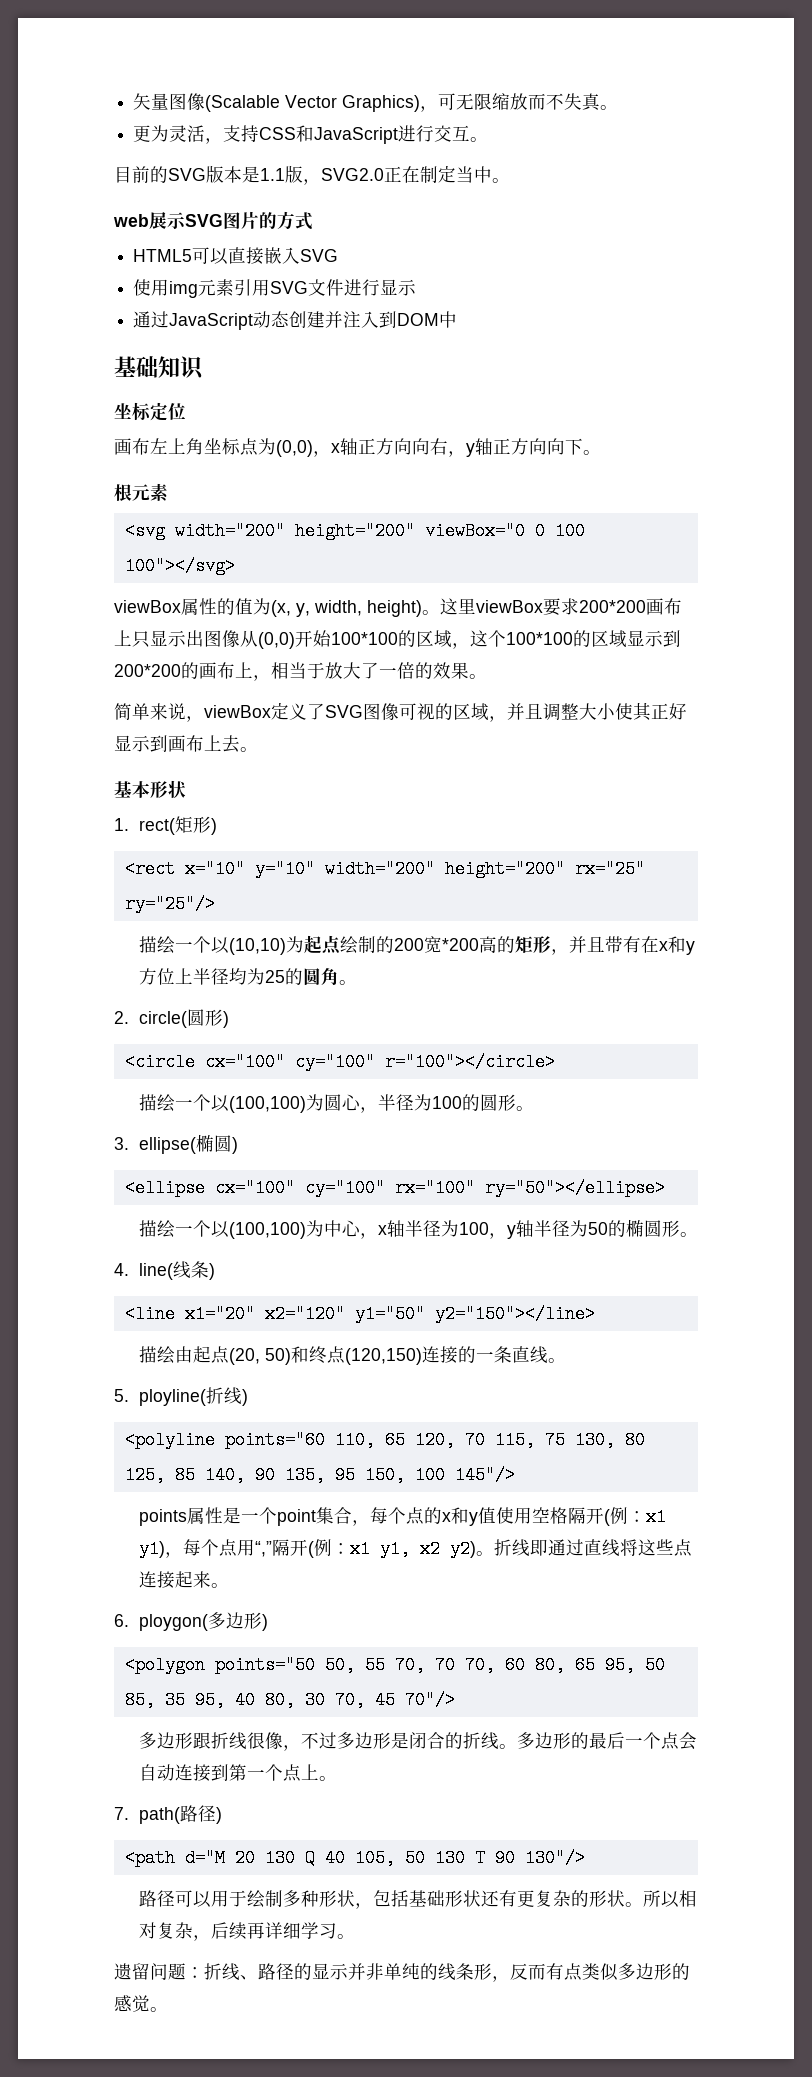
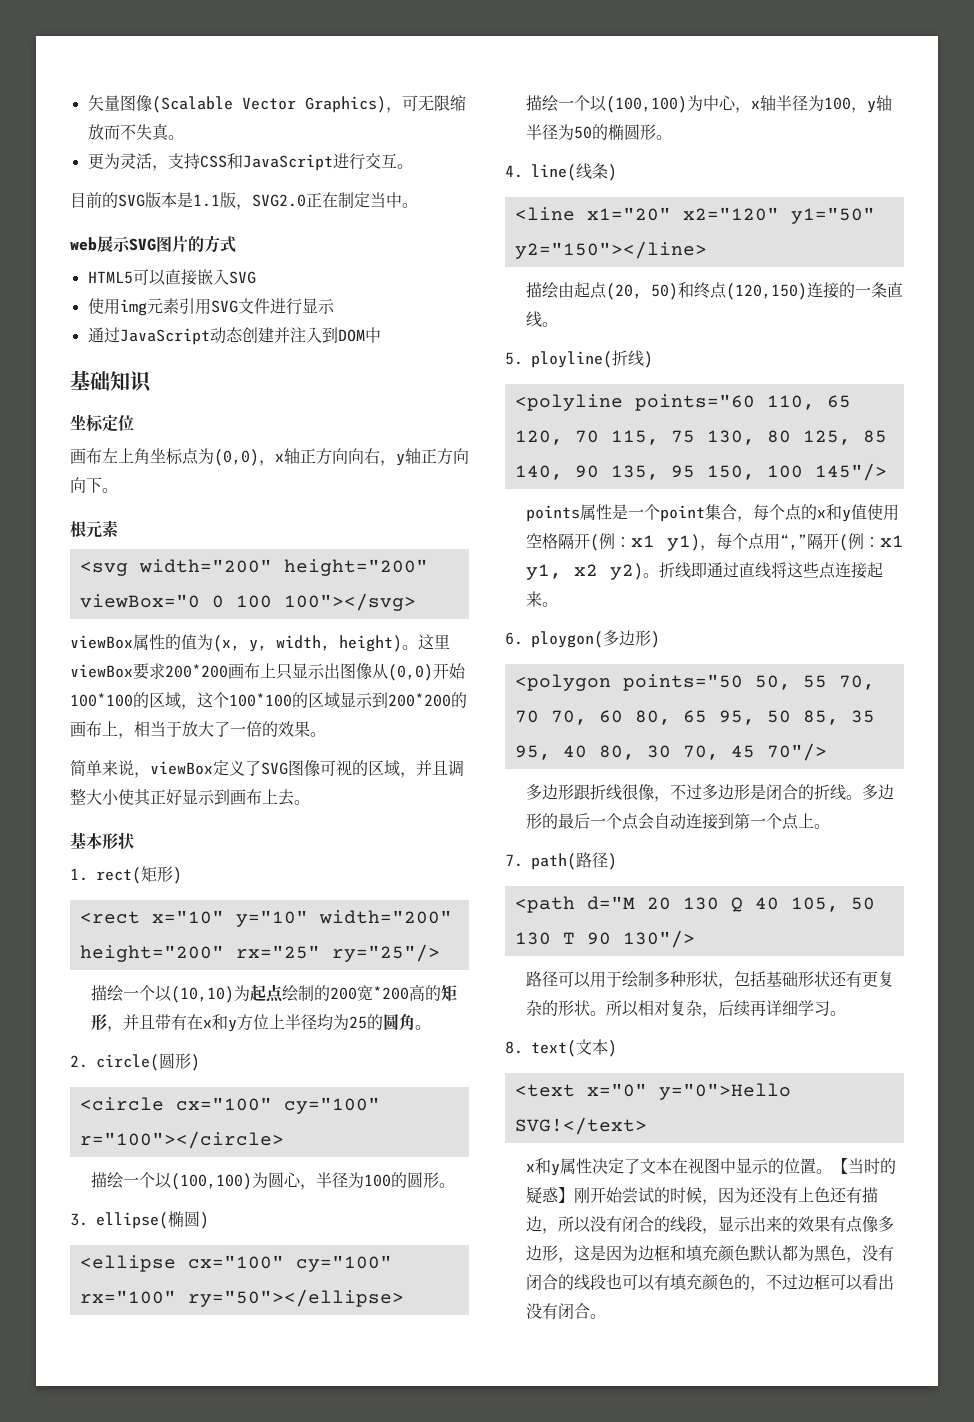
[114,1963,690,1982] [114,1995,150,2012] 遗留问题：折线、路径的显示并非单纯的线条形，反而有点类似多边形的感觉 -> [505,1039,617,1057] [514,1083,791,1100] [514,1117,647,1135] [525,1158,896,1176] [525,1186,878,1205] [525,1216,894,1234] [525,1245,894,1263] [525,1273,894,1292] [525,1303,590,1319] 8. text(文本) // <text x="0" y="0">Hello SVG!</text> // x和y属性决定了文本在视图中显示的位置。【当时的疑惑】刚开始尝试的时候，因为还没有上色还有描边，所以没有闭合的线段，显示出来的效果有点像多边形，这是因为边框和填充颜色默认都为黑色，没有闭合的线段也可以有填充颜色的，不过边框可以看出没有闭合

